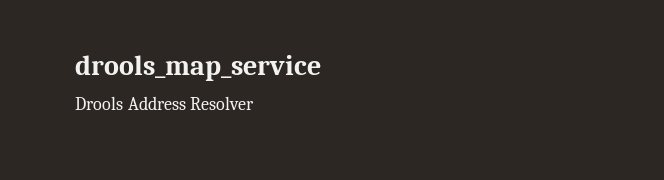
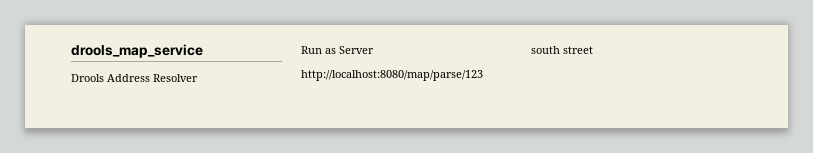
(255, 103) none -> [301,46,374,54] [301,70,483,81] [531,46,593,54] // Run as Server // http://localhost:8080/map/parse/123 south street

